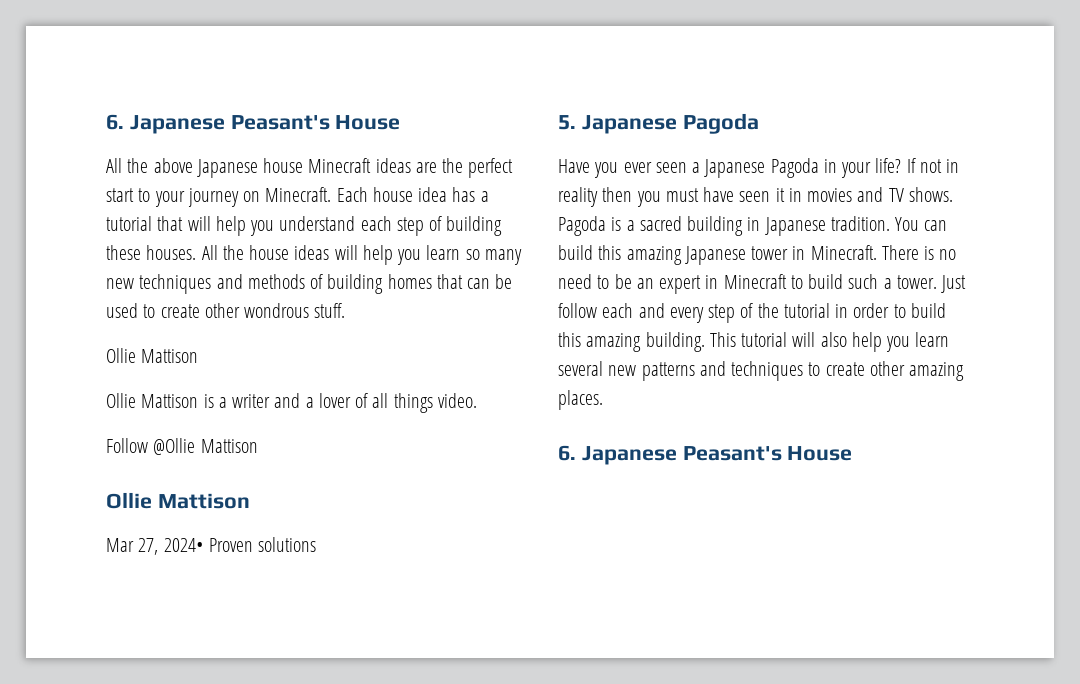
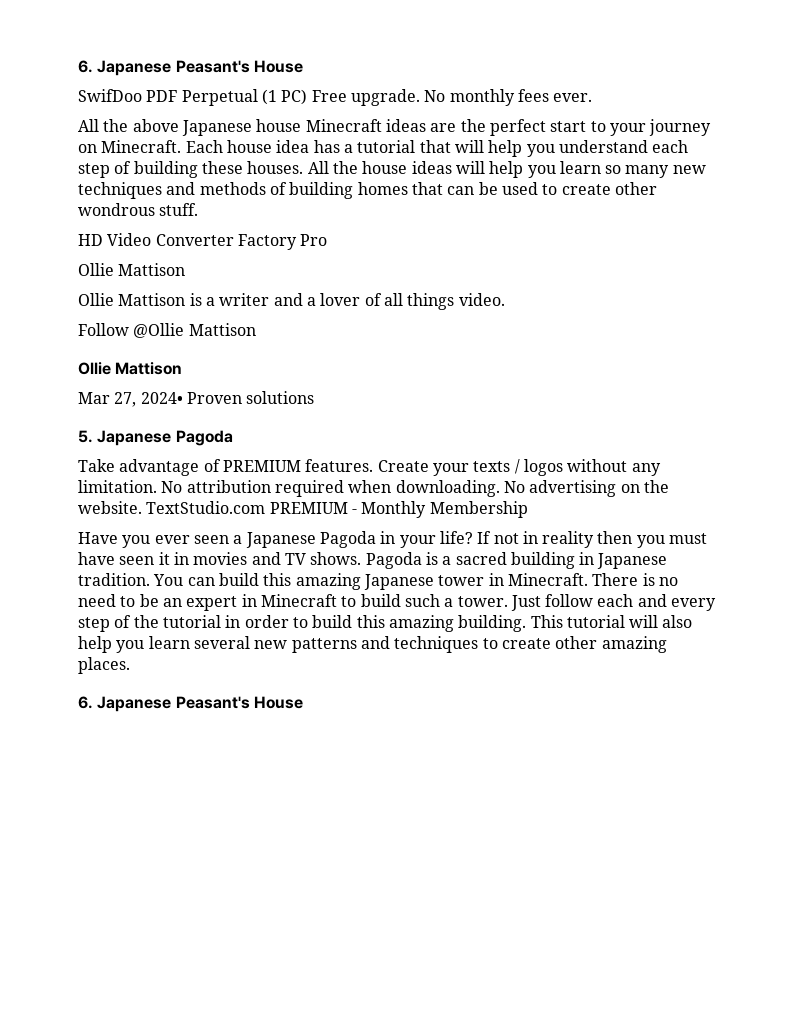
[106,114,401,134] 6. Japanese Peasant's House -> [78,60,303,76] [78,89,593,106] 6. Japanese Peasant's House // SwifDoo PDF Perpetual (1 PC) Free upgrade. No monthly fees ever.
(346, 310) none -> [78,233,328,250] // HD Video Converter Factory Pro
(759, 123) none -> [78,459,661,476] [78,480,669,497] [78,501,528,518] // Take advantage of PREMIUM features. Create your texts / logos without any limitation. No attribution required when downloading. No advertising on the website. TextStudio.com PREMIUM - Monthly Membership

